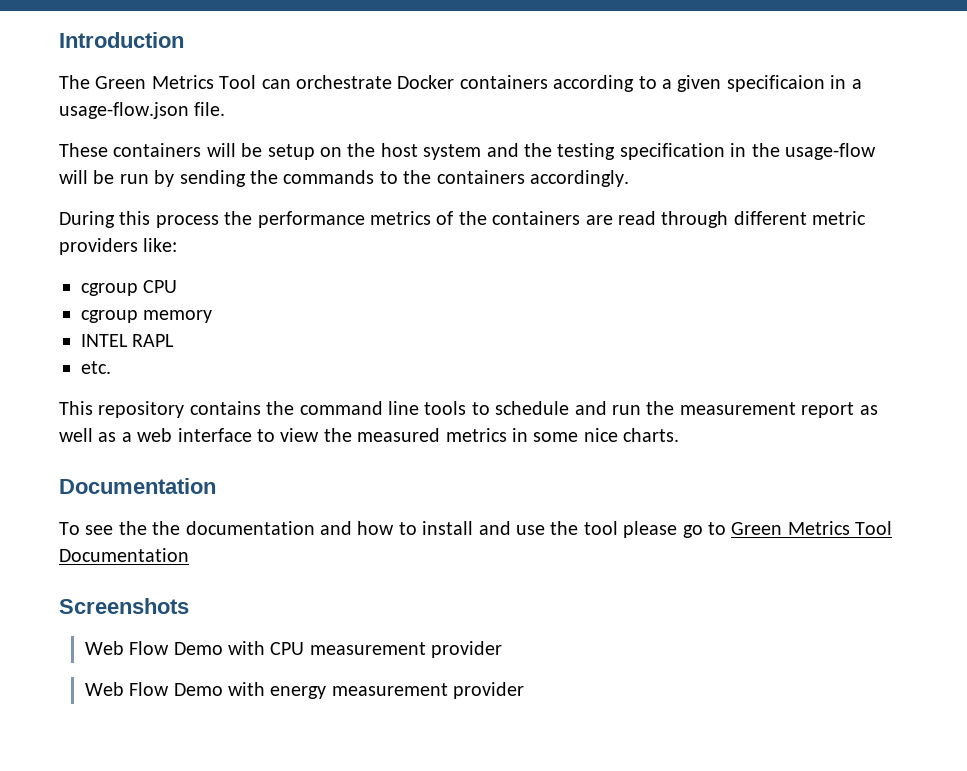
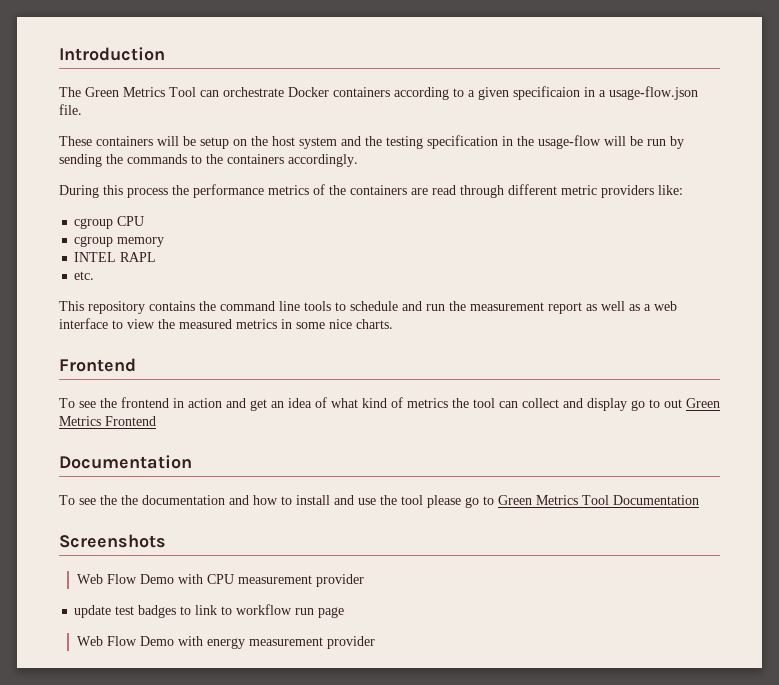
(680, 435) none -> [59,358,136,372] [59,397,720,411] [59,416,156,426] // Frontend // To see the frontend in action and get an idea of what kind of metrics the tool can collect and display go to out Green Metrics Frontend
(503, 649) none -> [74,604,345,618] // update test badges to link to workflow run page

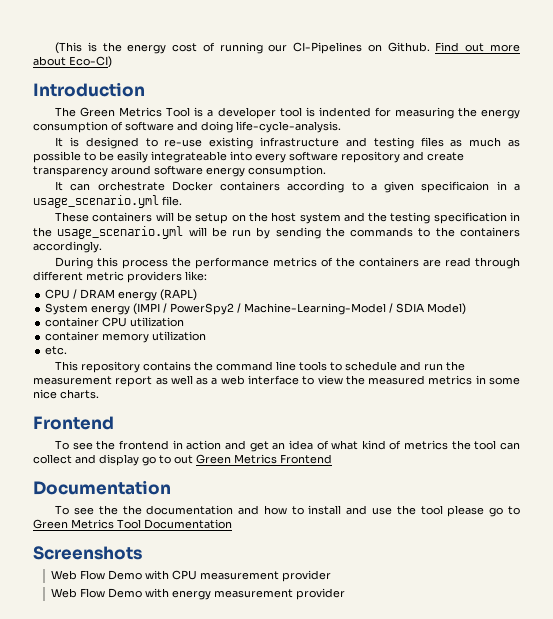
(59, 54) none -> [55,42,521,54] [33,56,112,68] (This is the energy cost of running our CI-Pipelines on Github. Find out more about Eco-CI) //
(196, 92) none -> [194,107,520,119] [33,121,341,133] [55,137,520,149] [33,151,464,163] [33,165,326,177] [55,181,64,191] is a developer tool is indented for measuring the energy consumption of software and doing life-cycle-analysis. // It is designed to re-use existing infrastructure and testing files as much as possible to be easily integrateable into every software repository and create transparency around software energy consumption. // It
[609,86,698,100] usage-flow.json -> [33,195,159,208] usage_scenario.yml
[538,135,601,149] usage-flow -> [57,226,184,239] usage_scenario.yml
[74,216,145,229] [74,236,114,247] cgroup CPU // cgroup -> [45,289,198,301] [45,303,467,315] [45,317,185,327] [45,331,100,341] CPU / DRAM energy (RAPL) // System energy (IMPI / PowerSpy2 / Machine-Learning-Model / SDIA Model) // container CPU utilization // container
[74,252,157,262] // INTEL RAPL -> [152,331,207,341] utilization
[74,604,345,618] // update test badges to link to workflow run page -> (331, 576) none

